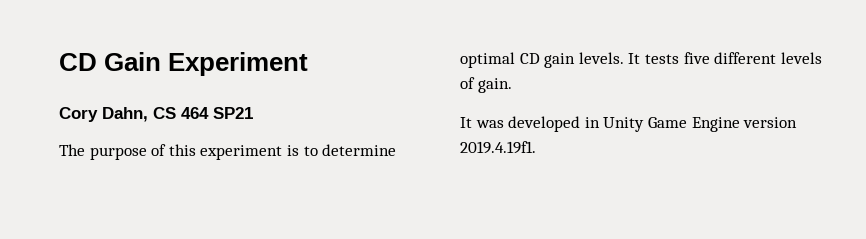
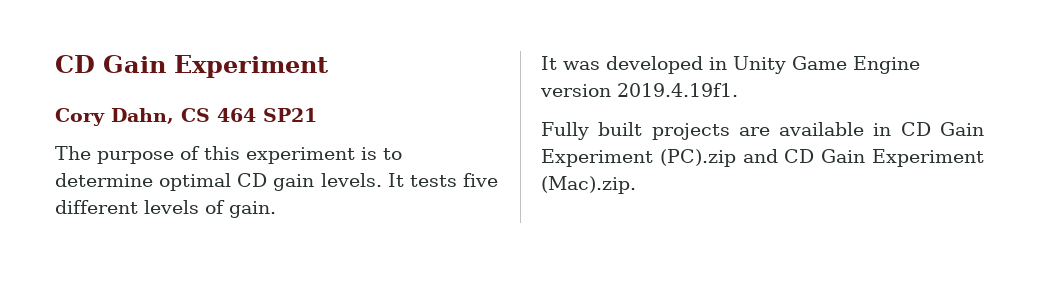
(536, 147) none -> [541,122,984,140] [541,149,984,167] [541,176,636,194] // Fully built projects are available in CD Gain Experiment (PC).zip and CD Gain Experiment (Mac).zip.

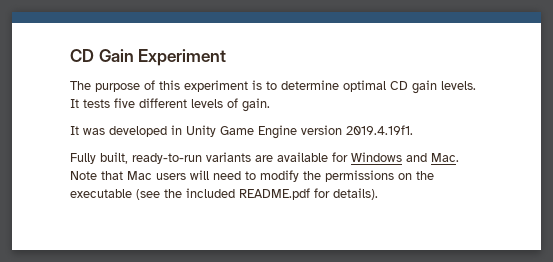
[55,55,328,78] [55,108,317,126] CD Gain Experiment // Cory Dahn, CS 464 SP21 -> [70,49,227,66] CD Gain Experiment
[598,122,984,140] [541,149,984,167] [541,176,636,194] built projects are available in CD Gain Experiment (PC).zip and CD Gain Experiment (Mac).zip. -> [100,152,459,164] [70,170,434,182] [70,188,378,200] built, ready-to-run variants are available for Windows and Mac. Note that Mac users will need to modify the permissions on the executable (see the included README.pdf for details).

